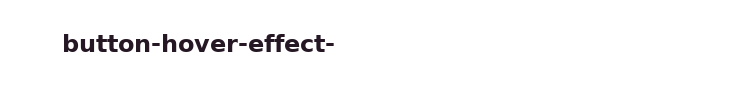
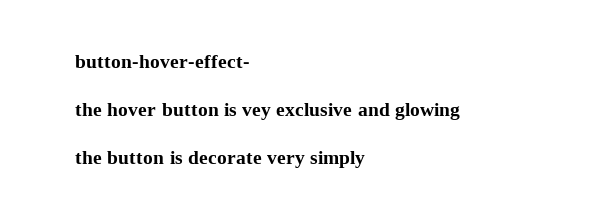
(335, 43) none -> [75,103,460,120] [75,151,366,168] // the hover button is vey exclusive and glowing // the button is decorate very simply

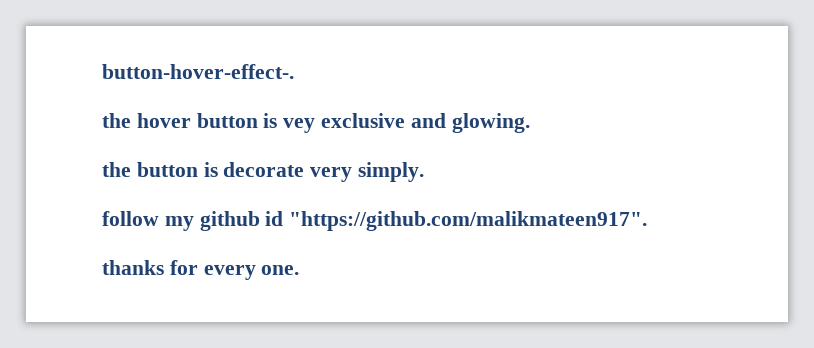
[75,55,250,68] button-hover-effect- -> [102,64,294,79] button-hover-effect-.
[394,103,460,120] glowing -> [451,113,530,133] glowing.
[310,151,366,168] simply -> [358,162,425,182] [102,211,648,231] [102,260,300,280] simply. // follow my github id "https://github.com/malikmateen917". // thanks for every one.

